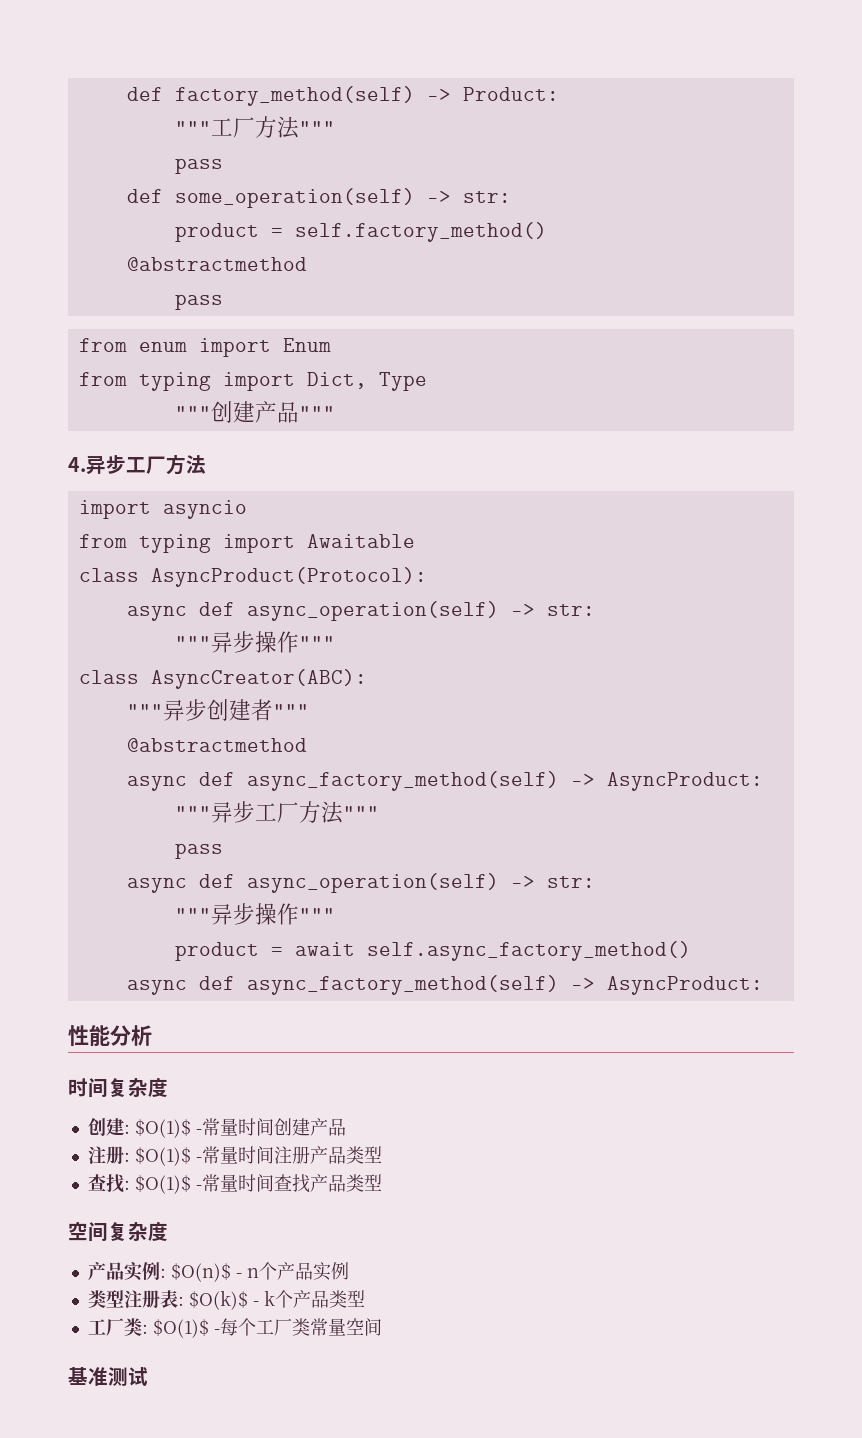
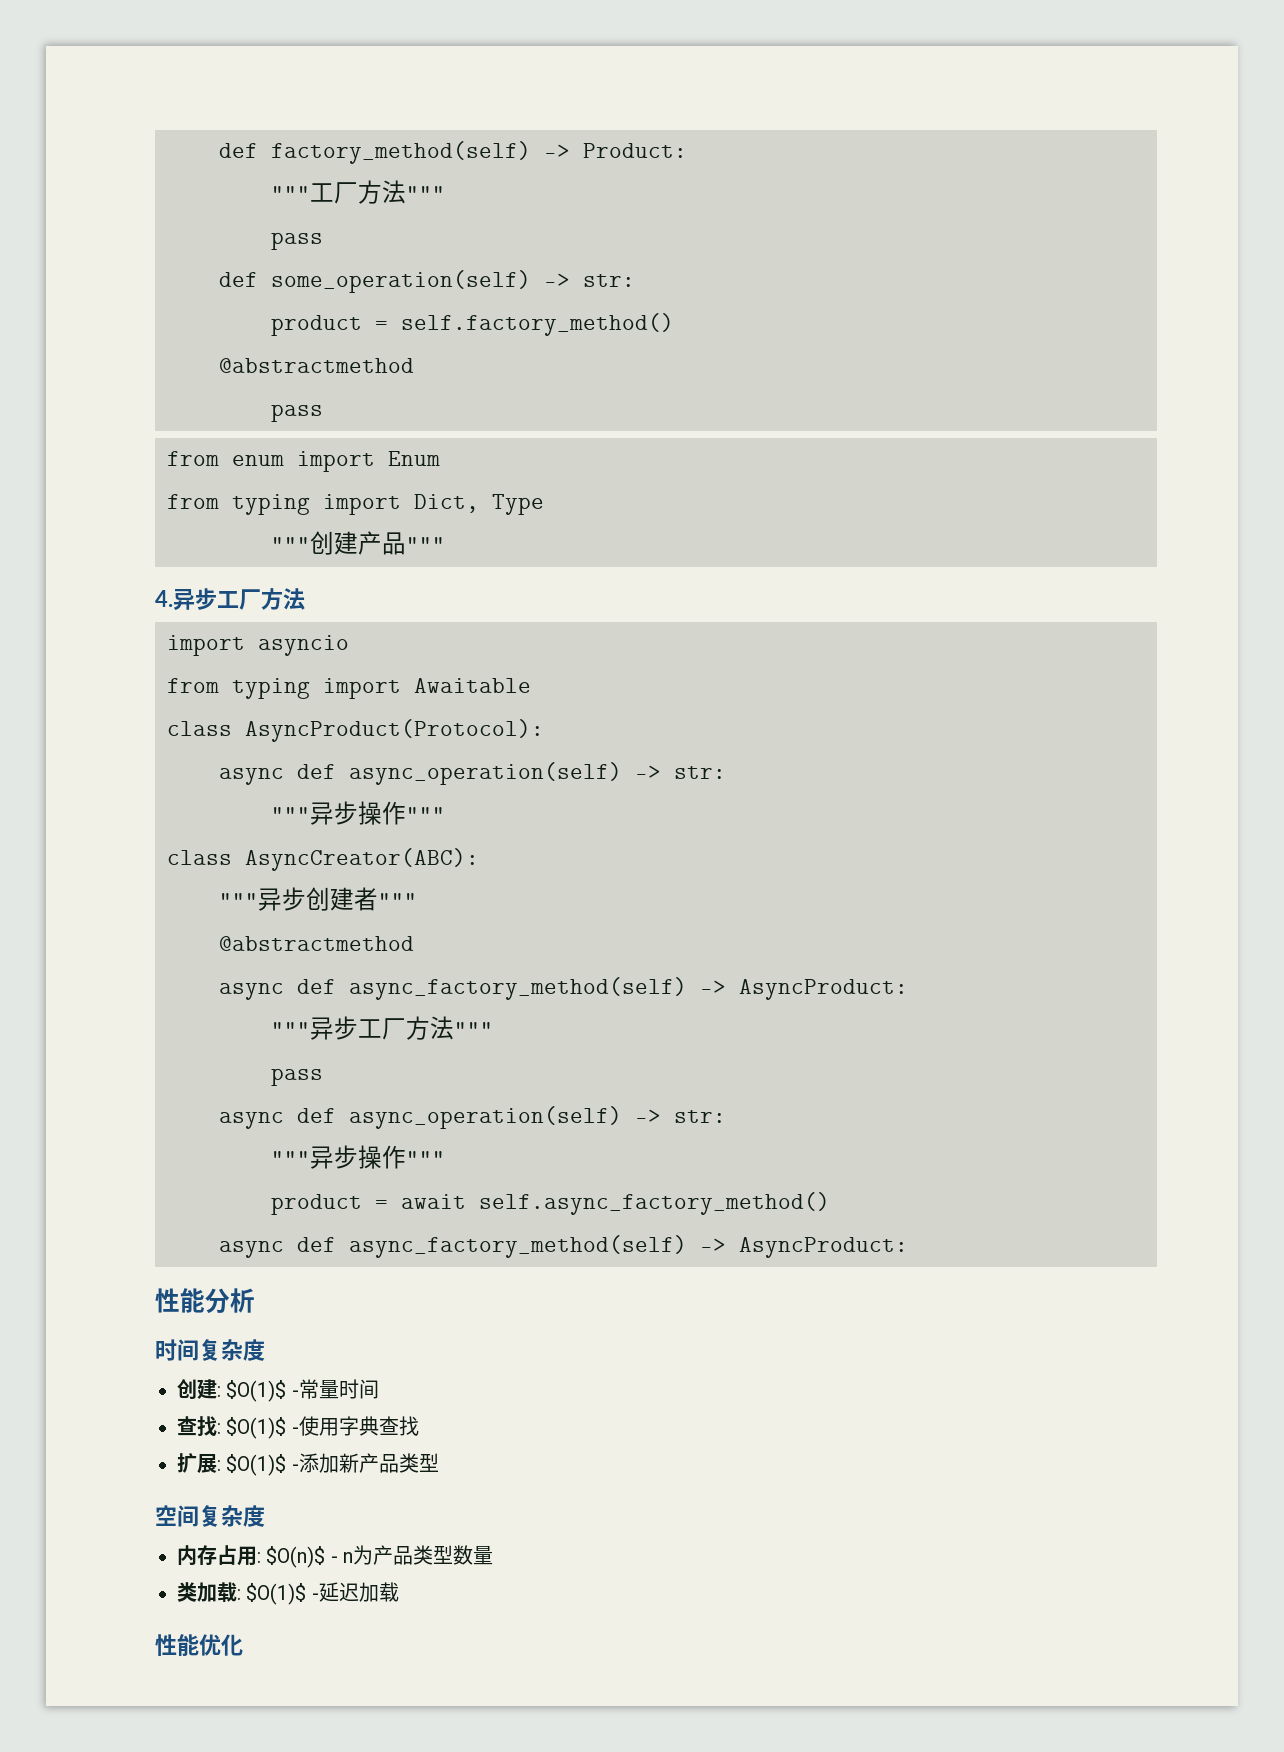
[273,1118,346,1136] [87,1146,382,1166] 创建产品 // 注册: $O(1)$ -常量时间注册产品类型 -> (379, 1389) none
[201,1174,310,1193] 常量时间查找 -> [298,1416,419,1436] [177,1453,359,1476] 使用字典查找 // 扩展: $O(1)$ -添加新
[87,1262,160,1281] 产品实例 -> [177,1545,257,1566] 内存占用
[258,1262,349,1281] [87,1290,365,1310] [87,1318,382,1338] [68,1366,148,1386] 个产品实例 // 类型注册表: $O(k)$ - k个产品类型 // 工厂类: $O(1)$ -每个工厂类常量空间 // 基准测试 -> [353,1545,494,1565] [177,1582,399,1605] [155,1634,243,1656] 为产品类型数量 // 类加载: $O(1)$ -延迟加载 // 性能优化

